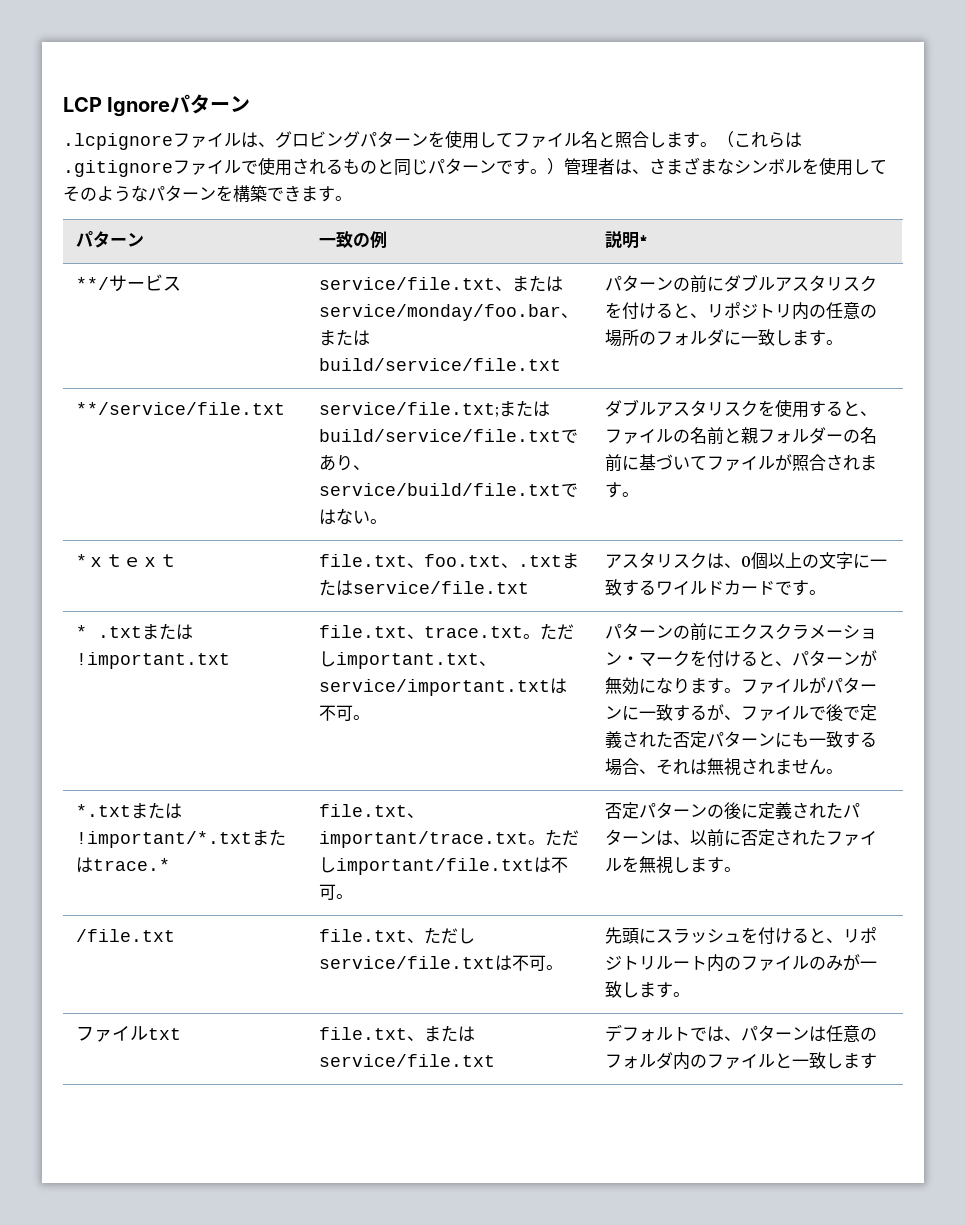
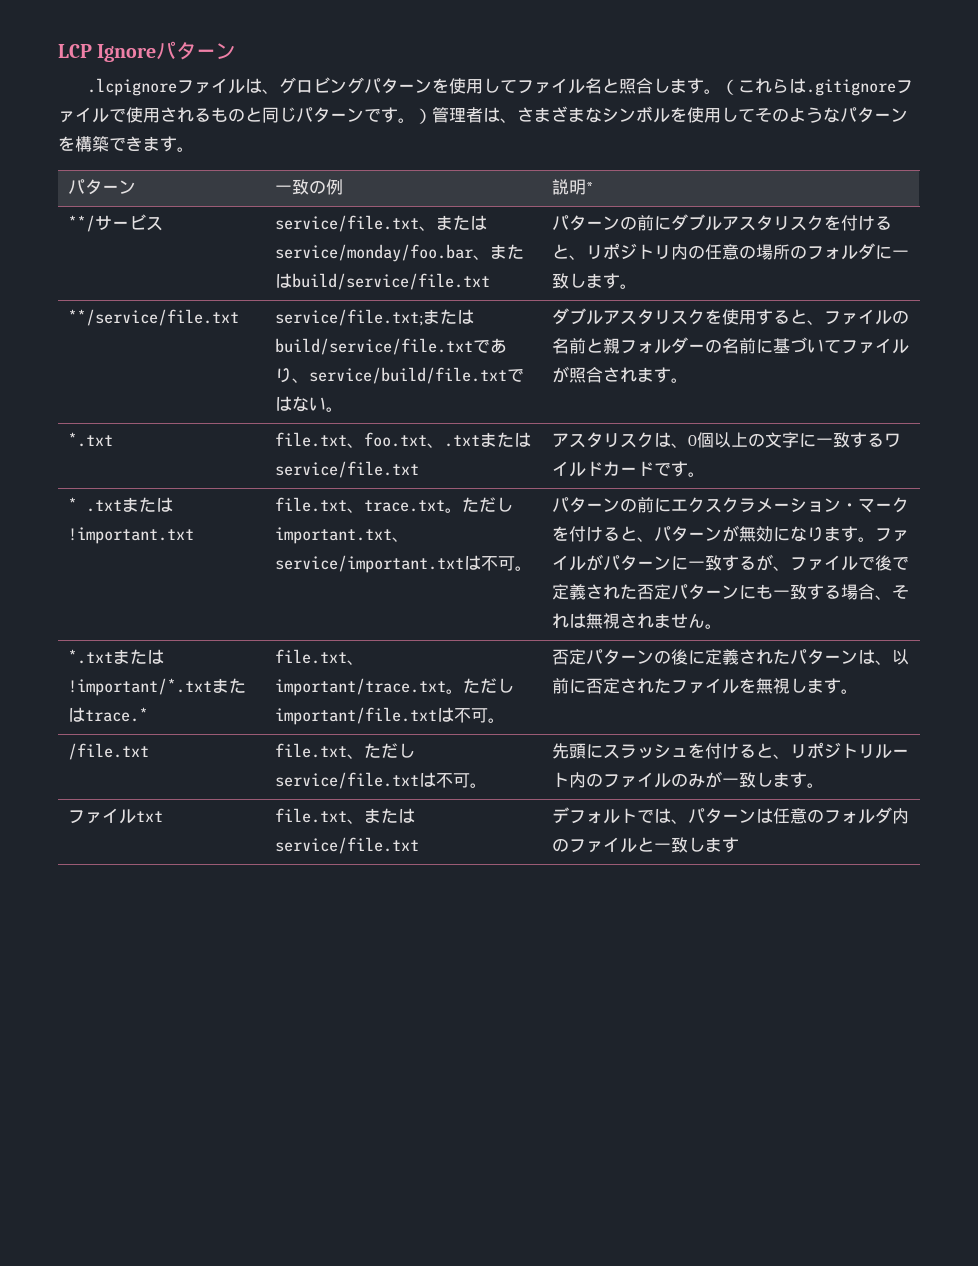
[76,554,178,567] *ｘｔｅｘｔ -> [68,432,114,447] *.txt

